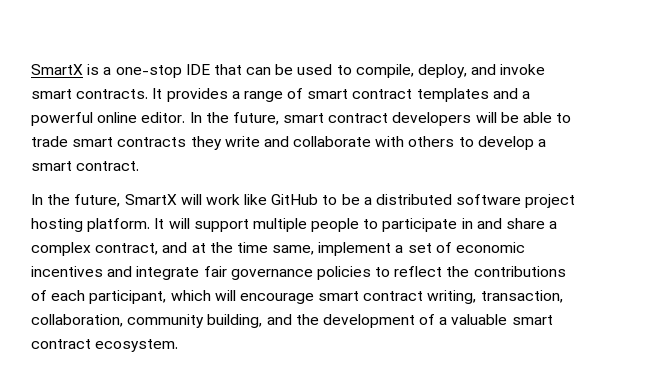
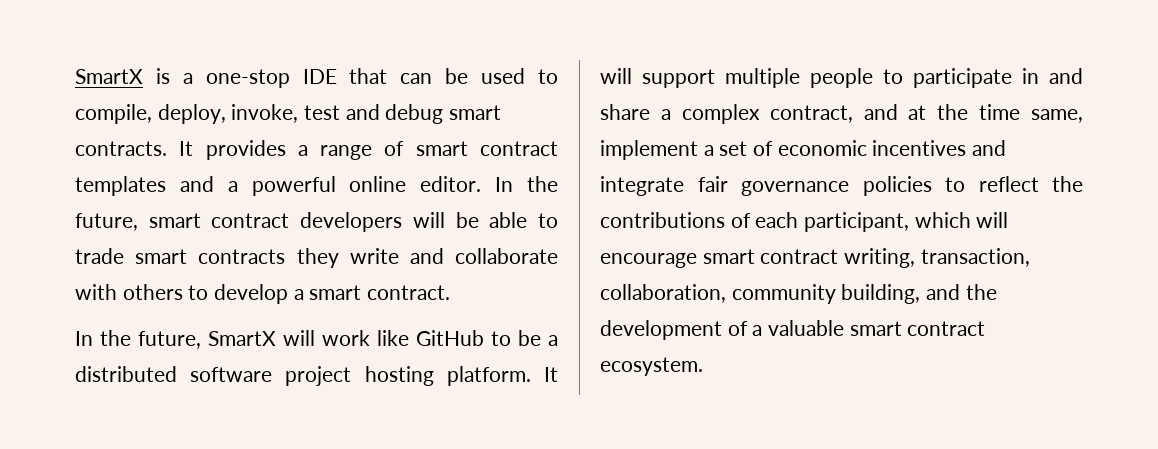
[471,64,546,75] and invoke -> [231,104,444,124] invoke, test and debug

